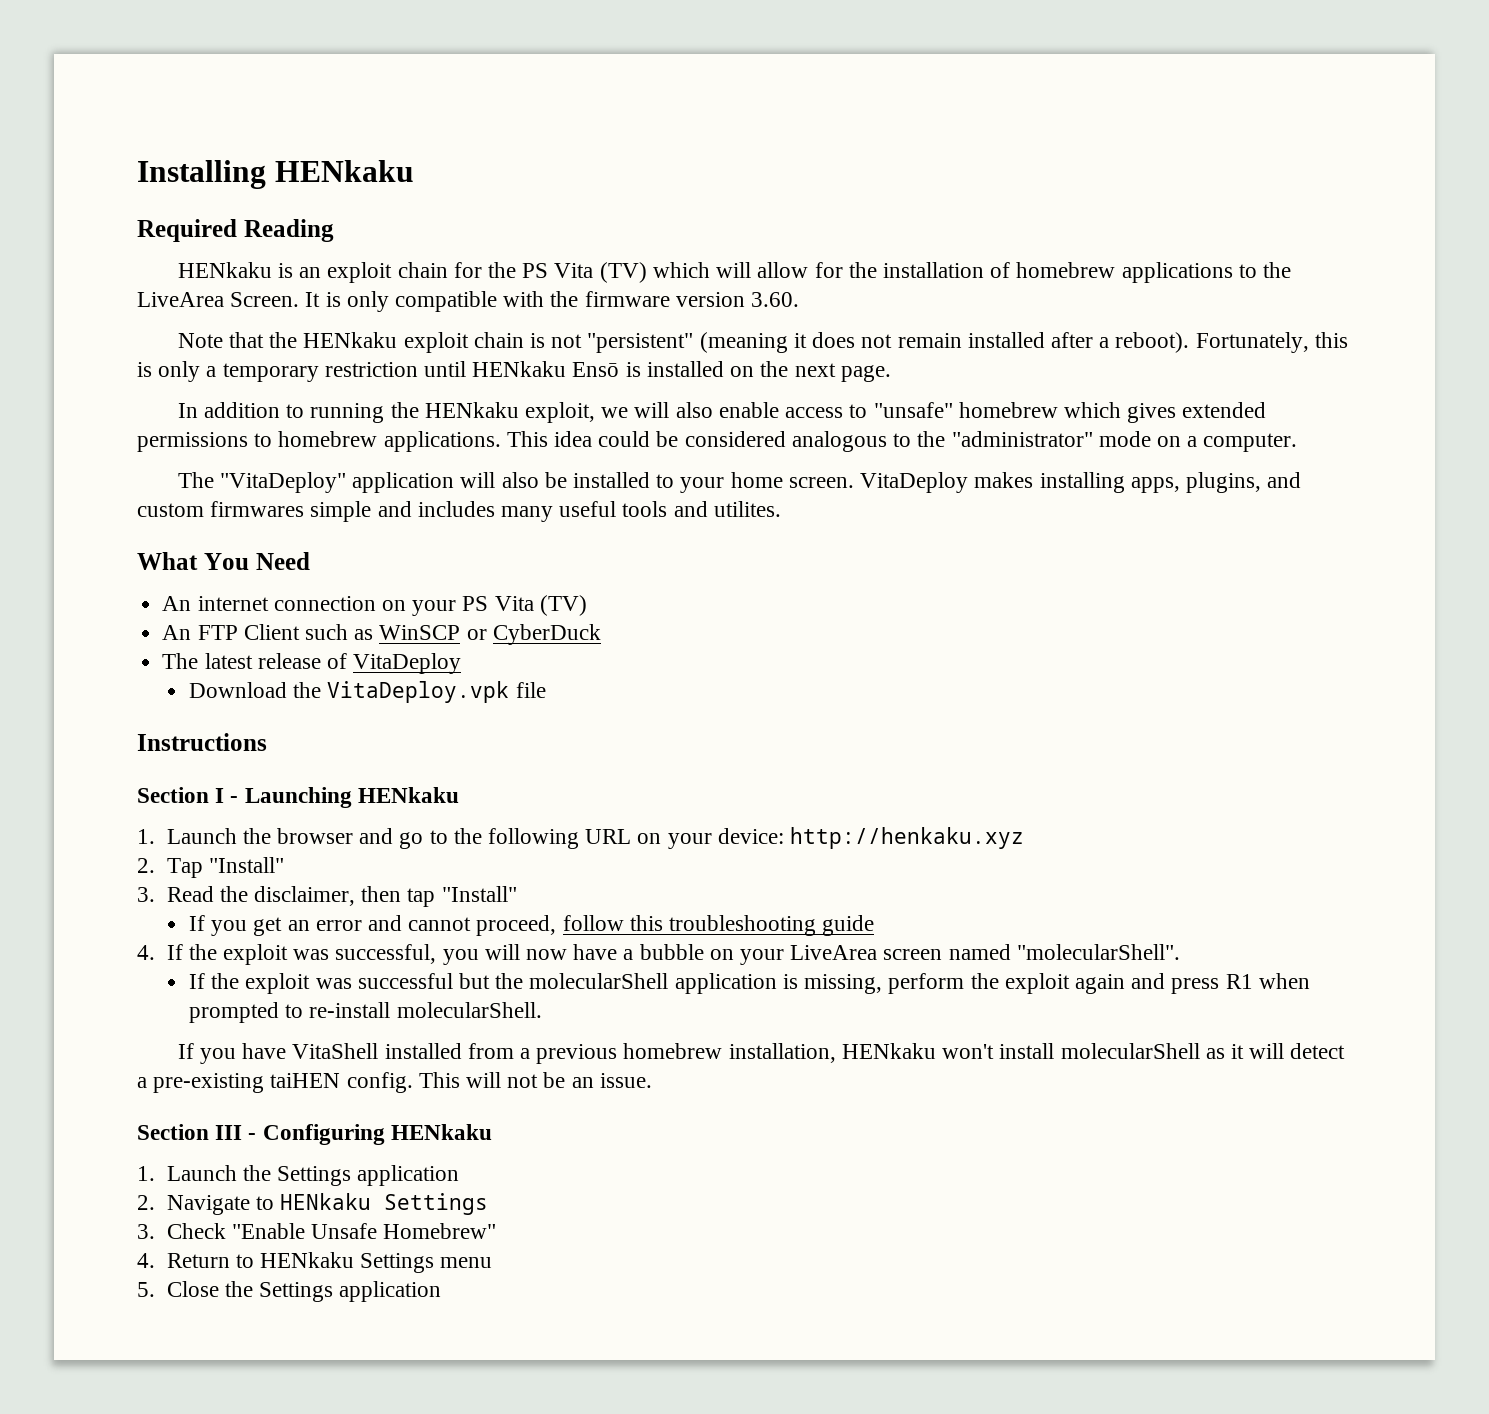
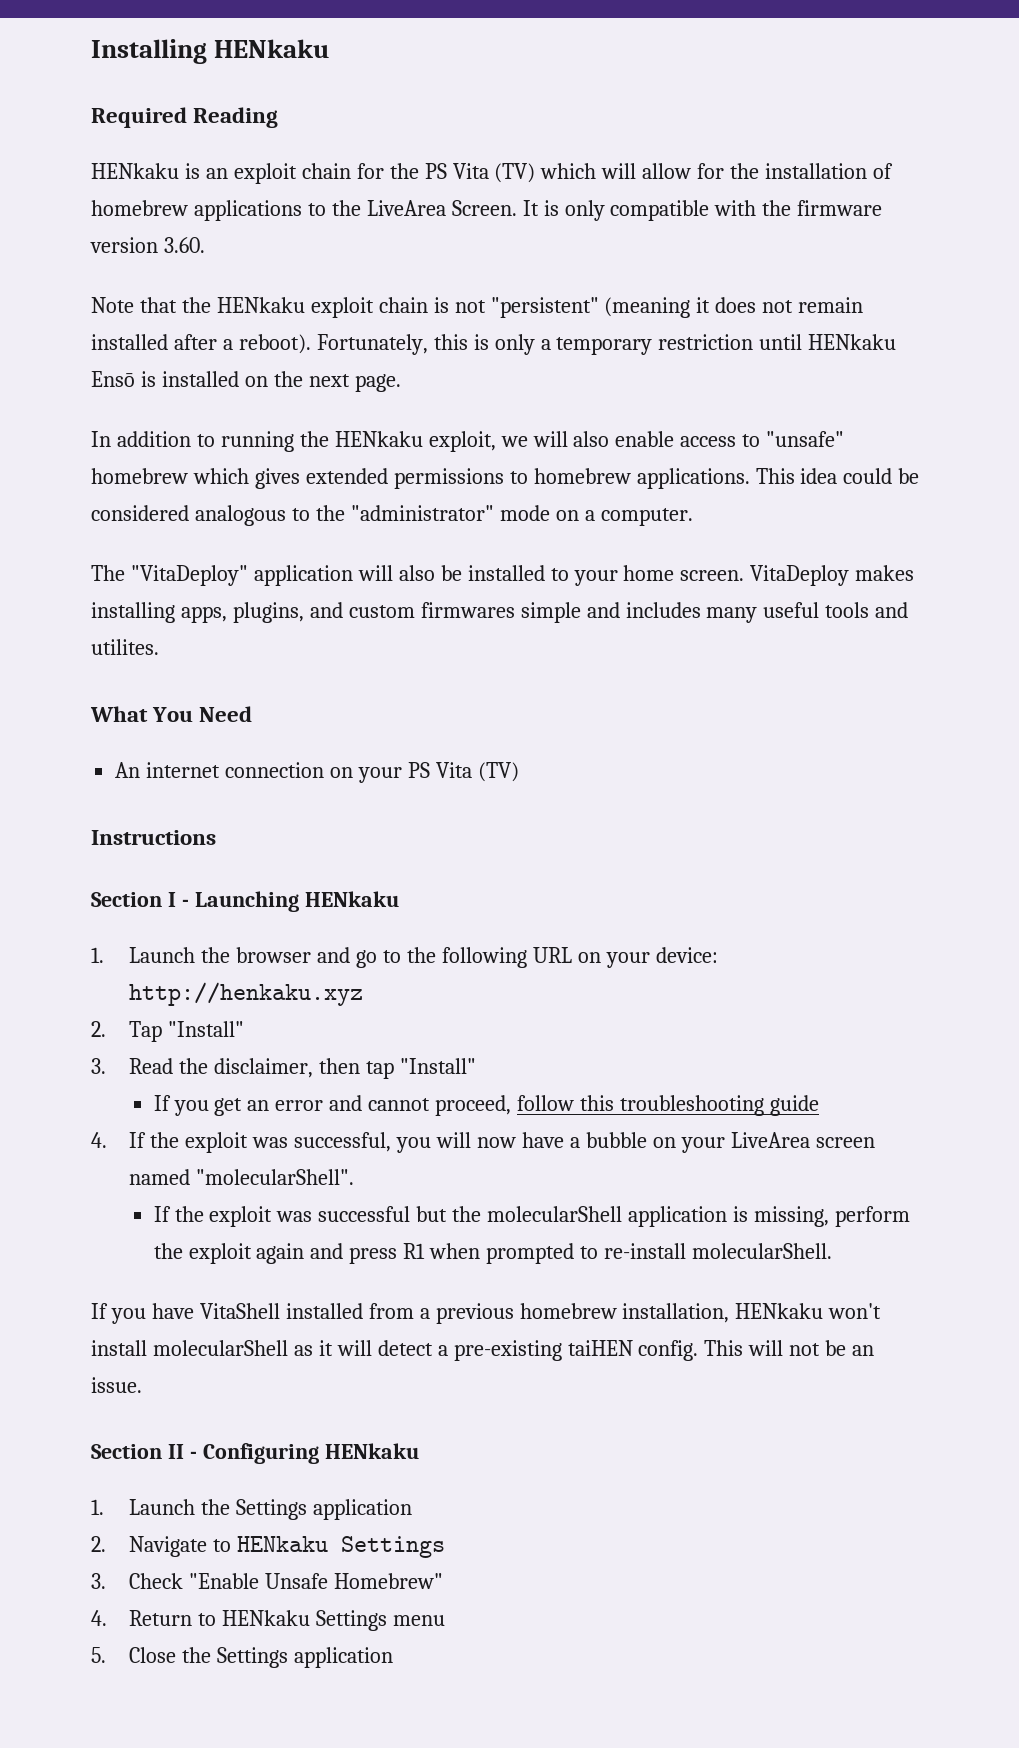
[162,624,601,645] [162,653,462,674] [188,681,546,703] // An FTP Client such as WinSCP or CyberDuck // The latest release of VitaDeploy // Download the VitaDeploy.vpk file -> (519, 772) none
[215,1125,243,1140] III -> [167,1444,184,1459] II

